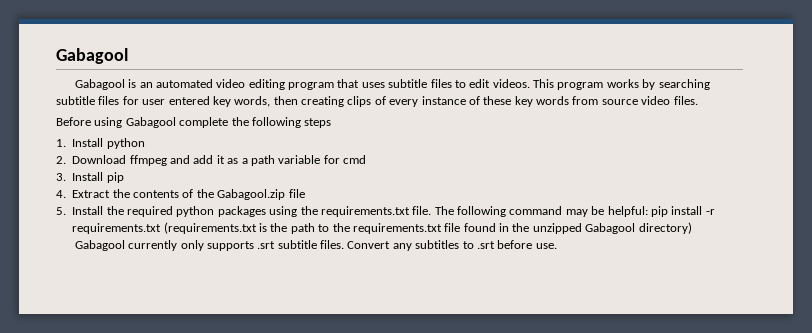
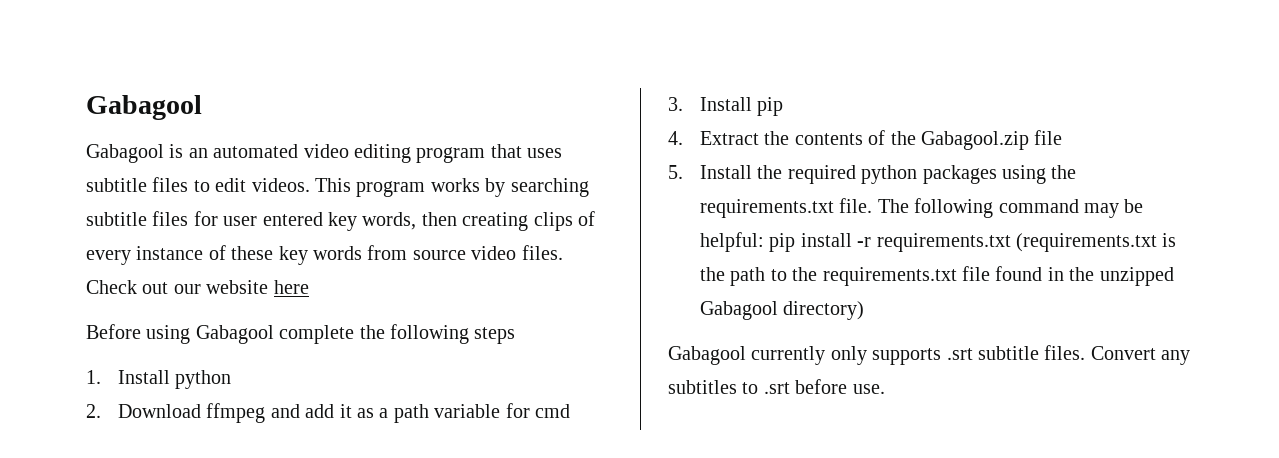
(698, 100) none -> [86,280,309,294] Check out our website here

